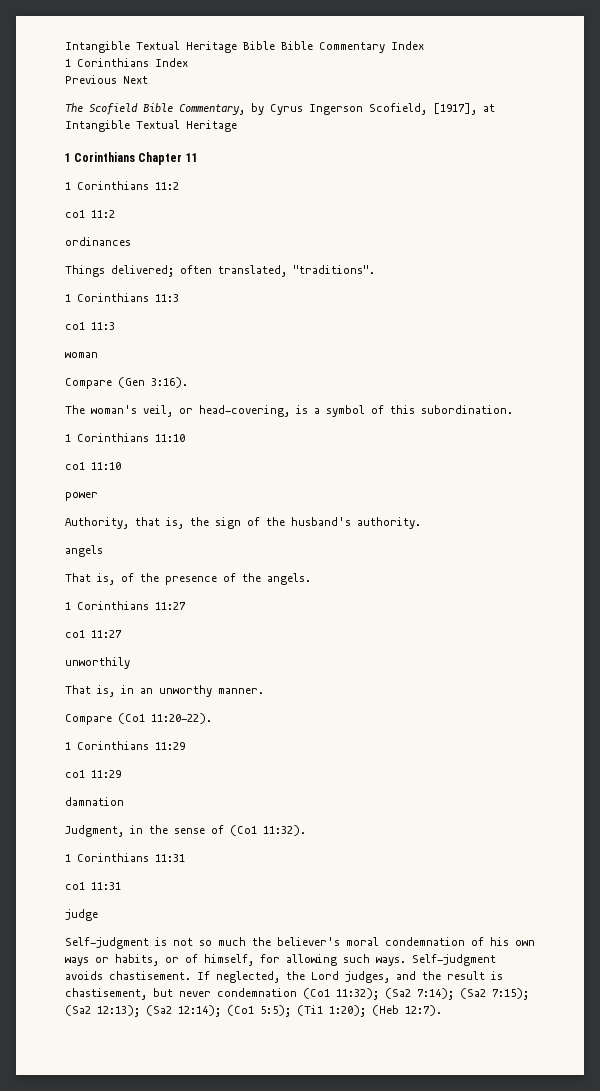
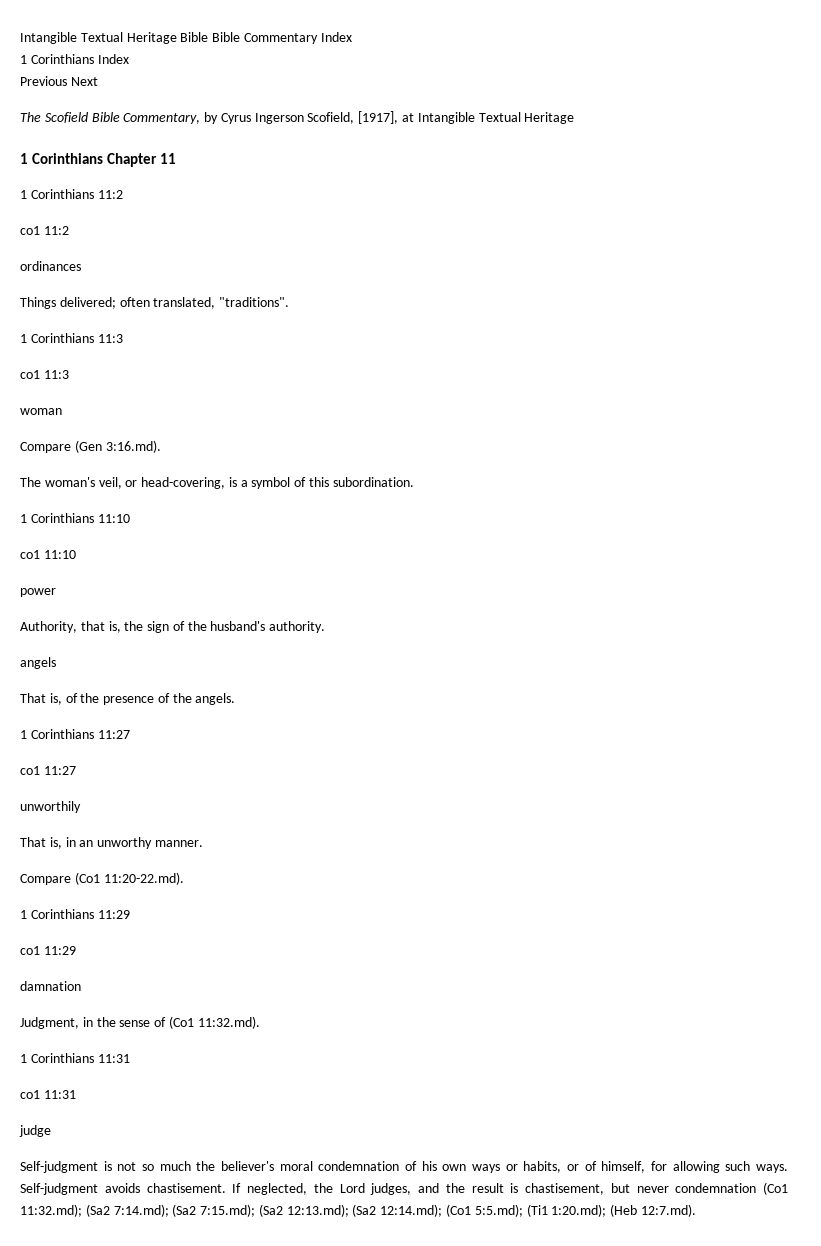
[151,377,188,388] 3:16). -> [105,440,161,453] 3:16.md).
[151,713,212,724] 11:20-22). -> [103,872,184,885] 11:20-22.md).
[263,825,306,836] 11:32). -> [197,1016,260,1029] 11:32.md).
[336,988,529,1000] [65,1005,442,1017] 11:32); (Sa2 7:14); (Sa2 7:15); (Sa2 12:13); (Sa2 12:14); (Co1 5:5); (Ti1 1:20); (Heb 12:7). -> [20,1204,696,1217] 11:32.md); (Sa2 7:14.md); (Sa2 7:15.md); (Sa2 12:13.md); (Sa2 12:14.md); (Co1 5:5.md); (Ti1 1:20.md); (Heb 12:7.md).

